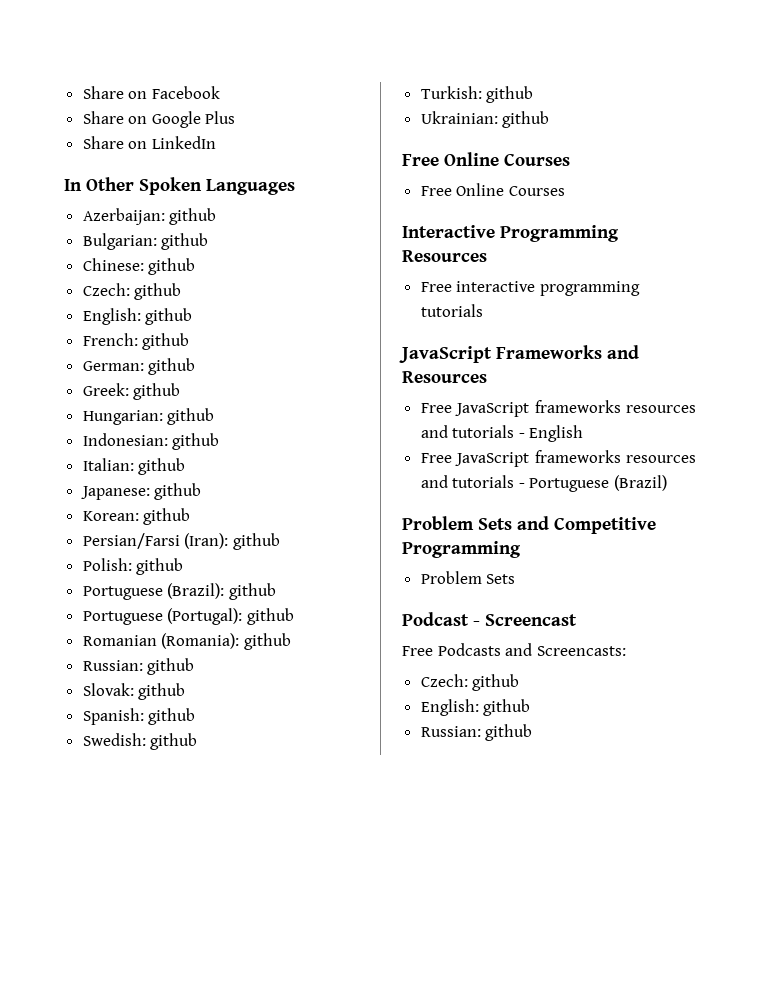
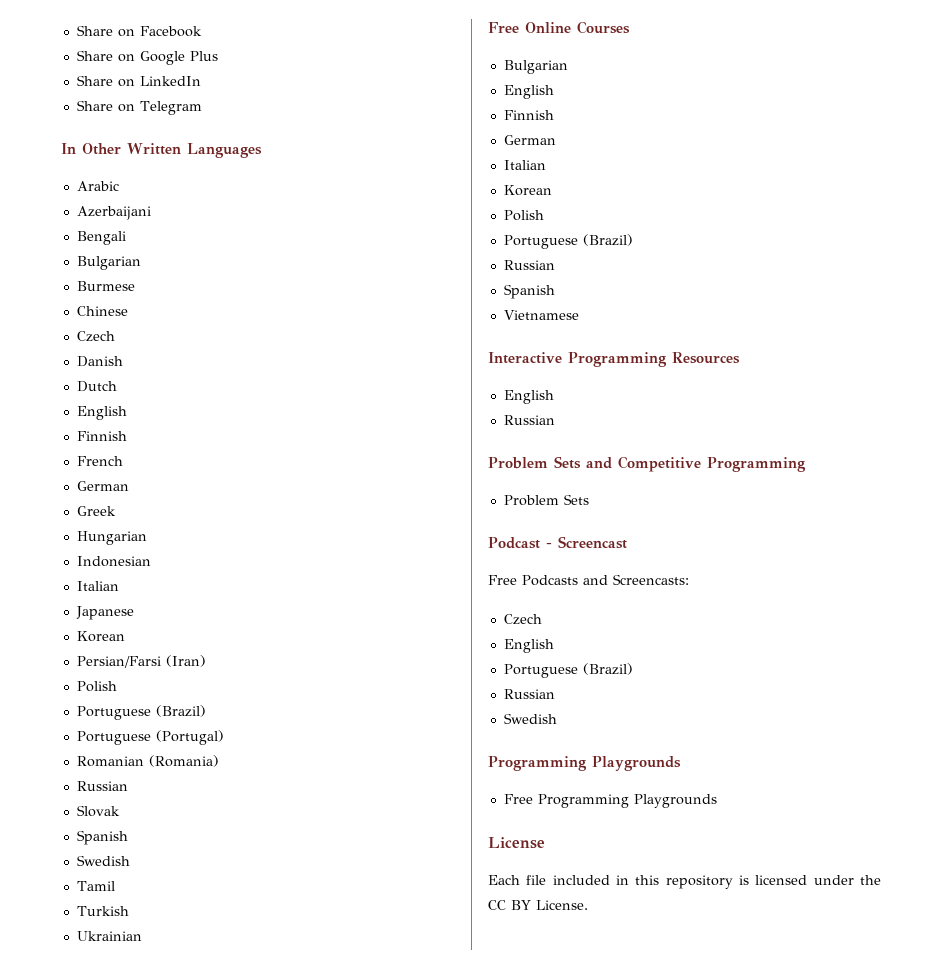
(216, 142) none -> [76,100,202,115] // Share on Telegram
[139,177,202,195] Spoken -> [127,143,181,155] Written
[82,208,217,225] [82,233,209,250] [82,258,196,275] [82,283,182,300] [82,308,193,325] [82,333,190,350] [82,358,196,375] [82,383,181,400] [82,408,215,425] [82,433,220,450] [82,458,186,475] [80,483,202,500] [82,508,191,525] [82,533,280,550] [82,558,184,575] [82,583,276,600] [82,608,294,625] Azerbaijan: github // Bulgarian: github // Chinese: github // Czech: github // English: github // French: github // German: github // Greek: github // Hungarian: github // Indonesian: github // Italian: github // Japanese: github // Korean: github // Persian/Farsi (Iran): github // Polish: github // Portuguese (Brazil): github // Portuguese (Portugal): github -> [76,181,119,191] [76,206,151,220] [76,231,126,245] [76,256,141,270] [76,281,135,291] [76,306,128,316] [76,331,115,342] [76,356,123,367] [76,381,117,392] [76,406,127,420] [76,431,127,441] [76,456,123,466] [76,481,129,491] [76,506,116,516] [76,531,147,545] [76,556,151,567] [76,581,119,591] [75,606,134,620] [76,631,125,642] [76,655,206,668] [76,681,117,692] [76,705,206,720] [76,730,224,745] Arabic // Azerbaijani // Bengali // Bulgarian // Burmese // Chinese // Czech // Danish // Dutch // English // Finnish // French // German // Greek // Hungarian // Indonesian // Italian // Japanese // Korean // Persian/Farsi (Iran) // Polish // Portuguese (Brazil) // Portuguese (Portugal)
[161,633,291,650] [82,658,195,675] [82,683,186,700] [82,708,196,725] [82,733,198,750] [420,86,534,103] [420,111,550,128] [402,152,570,166] [420,183,565,196] [402,225,619,242] [402,250,487,262] [420,281,640,296] [420,304,483,317] [399,345,639,363] [402,371,487,383] [420,400,696,417] [420,425,584,442] [420,450,696,467] [420,475,668,492] (Romania): github // Russian: github // Slovak: github // Spanish: github // Swedish: github // Turkish: github // Ukrainian: github // Free Online Courses // Free Online Courses // Interactive Programming Resources // Free interactive programming tutorials // JavaScript Frameworks and Resources // Free JavaScript frameworks resources and tutorials - English // Free JavaScript frameworks resources and tutorials - Portuguese (Brazil) -> [148,755,219,767] [76,781,128,791] [76,805,120,817] [76,830,128,845] [76,855,130,866] [76,881,115,891] [76,906,129,916] [76,931,142,941] [488,21,630,34] [503,60,568,74] [503,85,554,99] [503,110,554,120] [503,135,556,145] [503,160,546,170] [503,185,552,196] [503,210,544,221] [503,234,633,249] [503,260,555,270] [503,284,555,299] [503,310,579,320] [488,352,740,367] [503,390,554,404] [503,415,555,425] (Romania) // Russian // Slovak // Spanish // Swedish // Tamil // Turkish // Ukrainian // Free Online Courses // Bulgarian // English // Finnish // German // Italian // Korean // Polish // Portuguese (Brazil) // Russian // Spanish // Vietnamese // Interactive Programming Resources // English // Russian
[420,674,520,691] [420,699,531,716] [420,724,533,741] Czech: github // English: github // Russian: github -> [503,614,542,625] [503,639,554,653] [503,663,633,678] [503,689,555,699] [503,713,557,724] [488,756,681,771] [503,794,717,808] [488,837,545,849] [488,875,881,889] [488,900,588,910] Czech // English // Portuguese (Brazil) // Russian // Swedish // Programming Playgrounds // Free Programming Playgrounds // License // Each file included in this repository is licensed under the CC BY License.

